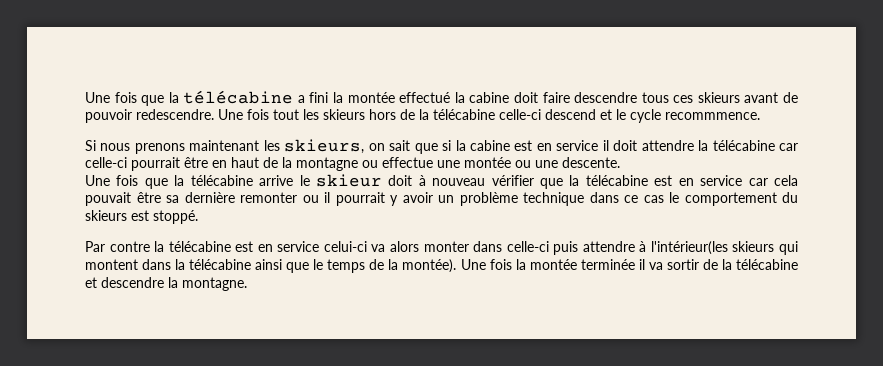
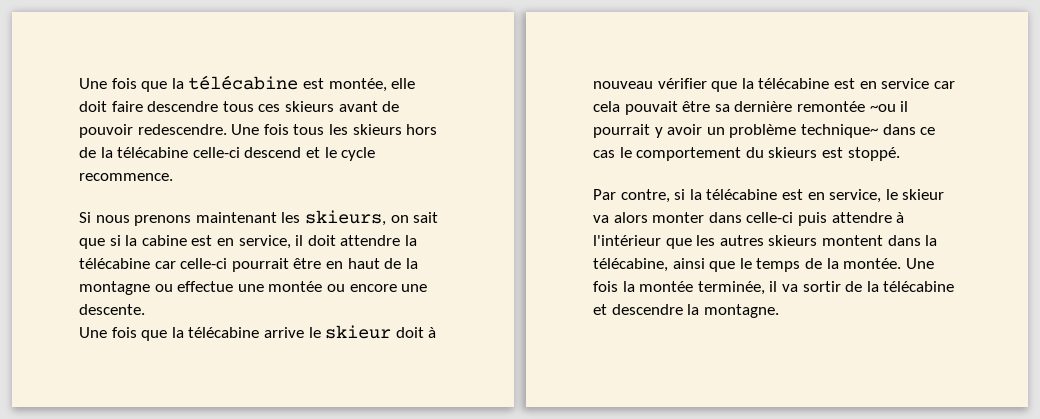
[85,90,510,106] Une fois que la télécabine a fini la montée effectué la cabine -> [79,75,416,92] Une fois que la télécabine est montée, elle
[273,109,299,120] tout -> [293,124,325,135] tous
[665,112,760,120] recommmence. -> [79,173,173,181] recommence.
[556,140,599,151] service -> [238,235,291,249] service,
(531, 164) none -> [349,284,397,292] encore
[240,192,319,203] remonter ou -> [796,101,896,112] remontée ~ou
[523,192,584,206] technique -> [800,124,878,138] technique~
[109,241,367,252] contre la télécabine est en service celui-ci -> [620,189,945,203] contre, si la télécabine est en service, le skieur
[650,241,798,255] l'intérieur(les skieurs qui -> [593,235,818,249] l'intérieur que les autres skieurs
[189,259,252,270] télécabine -> [593,258,668,272] télécabine,
[402,259,457,273] montée). -> [843,258,902,269] montée.
[580,259,635,270] terminée -> [697,281,765,295] terminée,

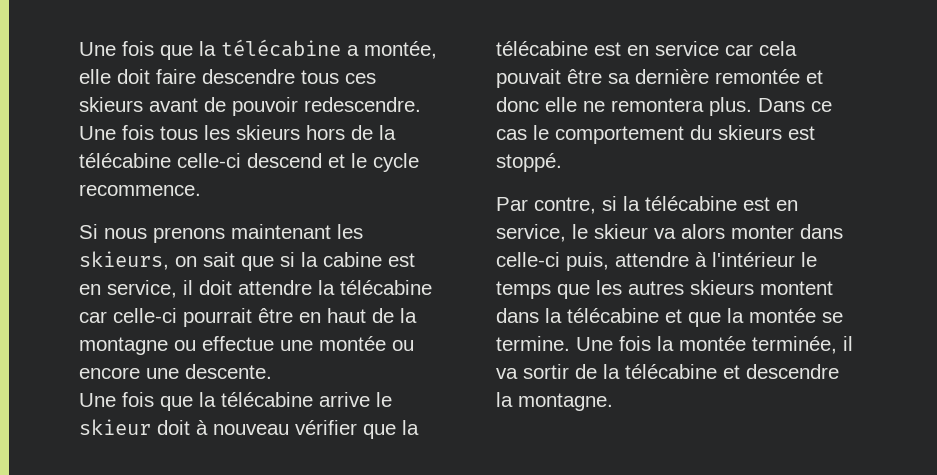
[79,75,324,92] Une fois que la télécabine est -> [79,39,359,60] Une fois que la télécabine a
[869,101,909,112] [593,124,916,138] ~ou il pourrait y avoir un problème technique~ dans -> [806,70,823,84] [496,97,805,116] et donc elle ne remontera plus. Dans
[797,212,827,226] puis -> [566,252,609,271] puis,
(661, 240) none -> [801,252,817,267] [496,281,551,299] le temps
[593,258,902,272] télécabine, ainsi que le temps de la montée. -> [567,308,843,327] [496,336,570,351] télécabine et que la montée se termine.

